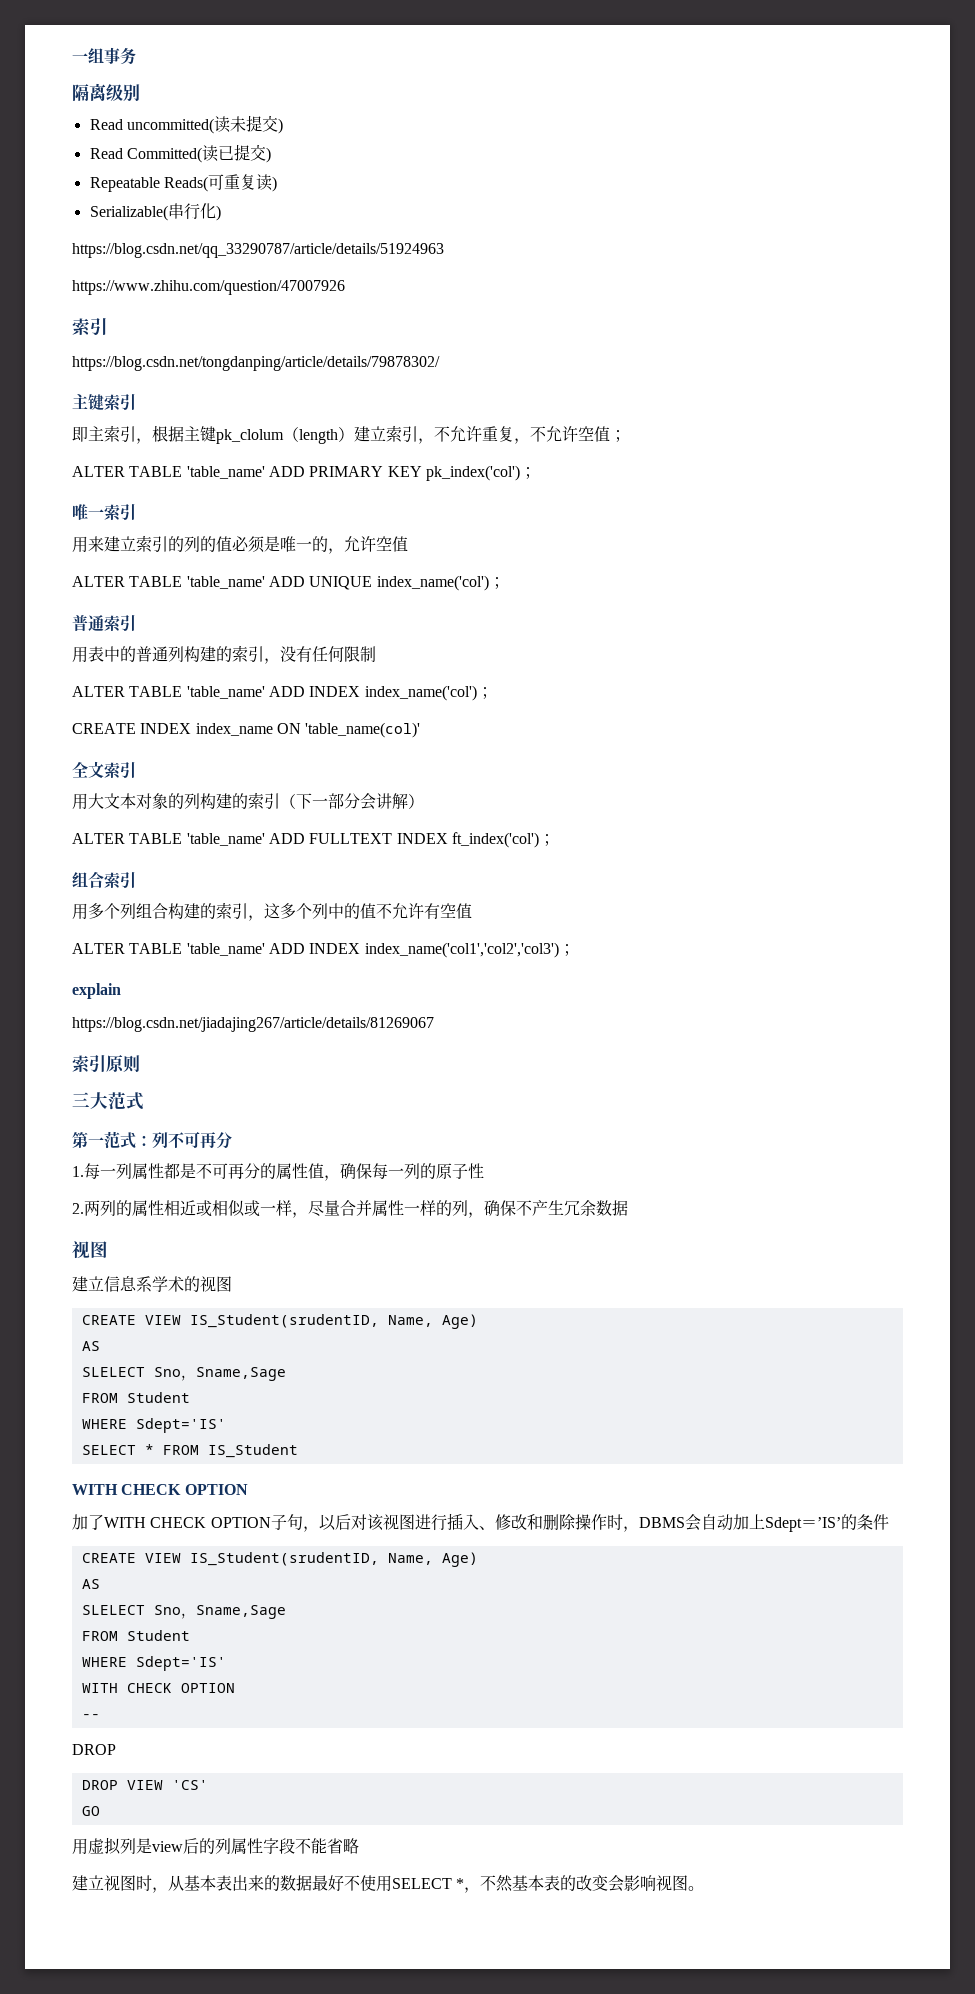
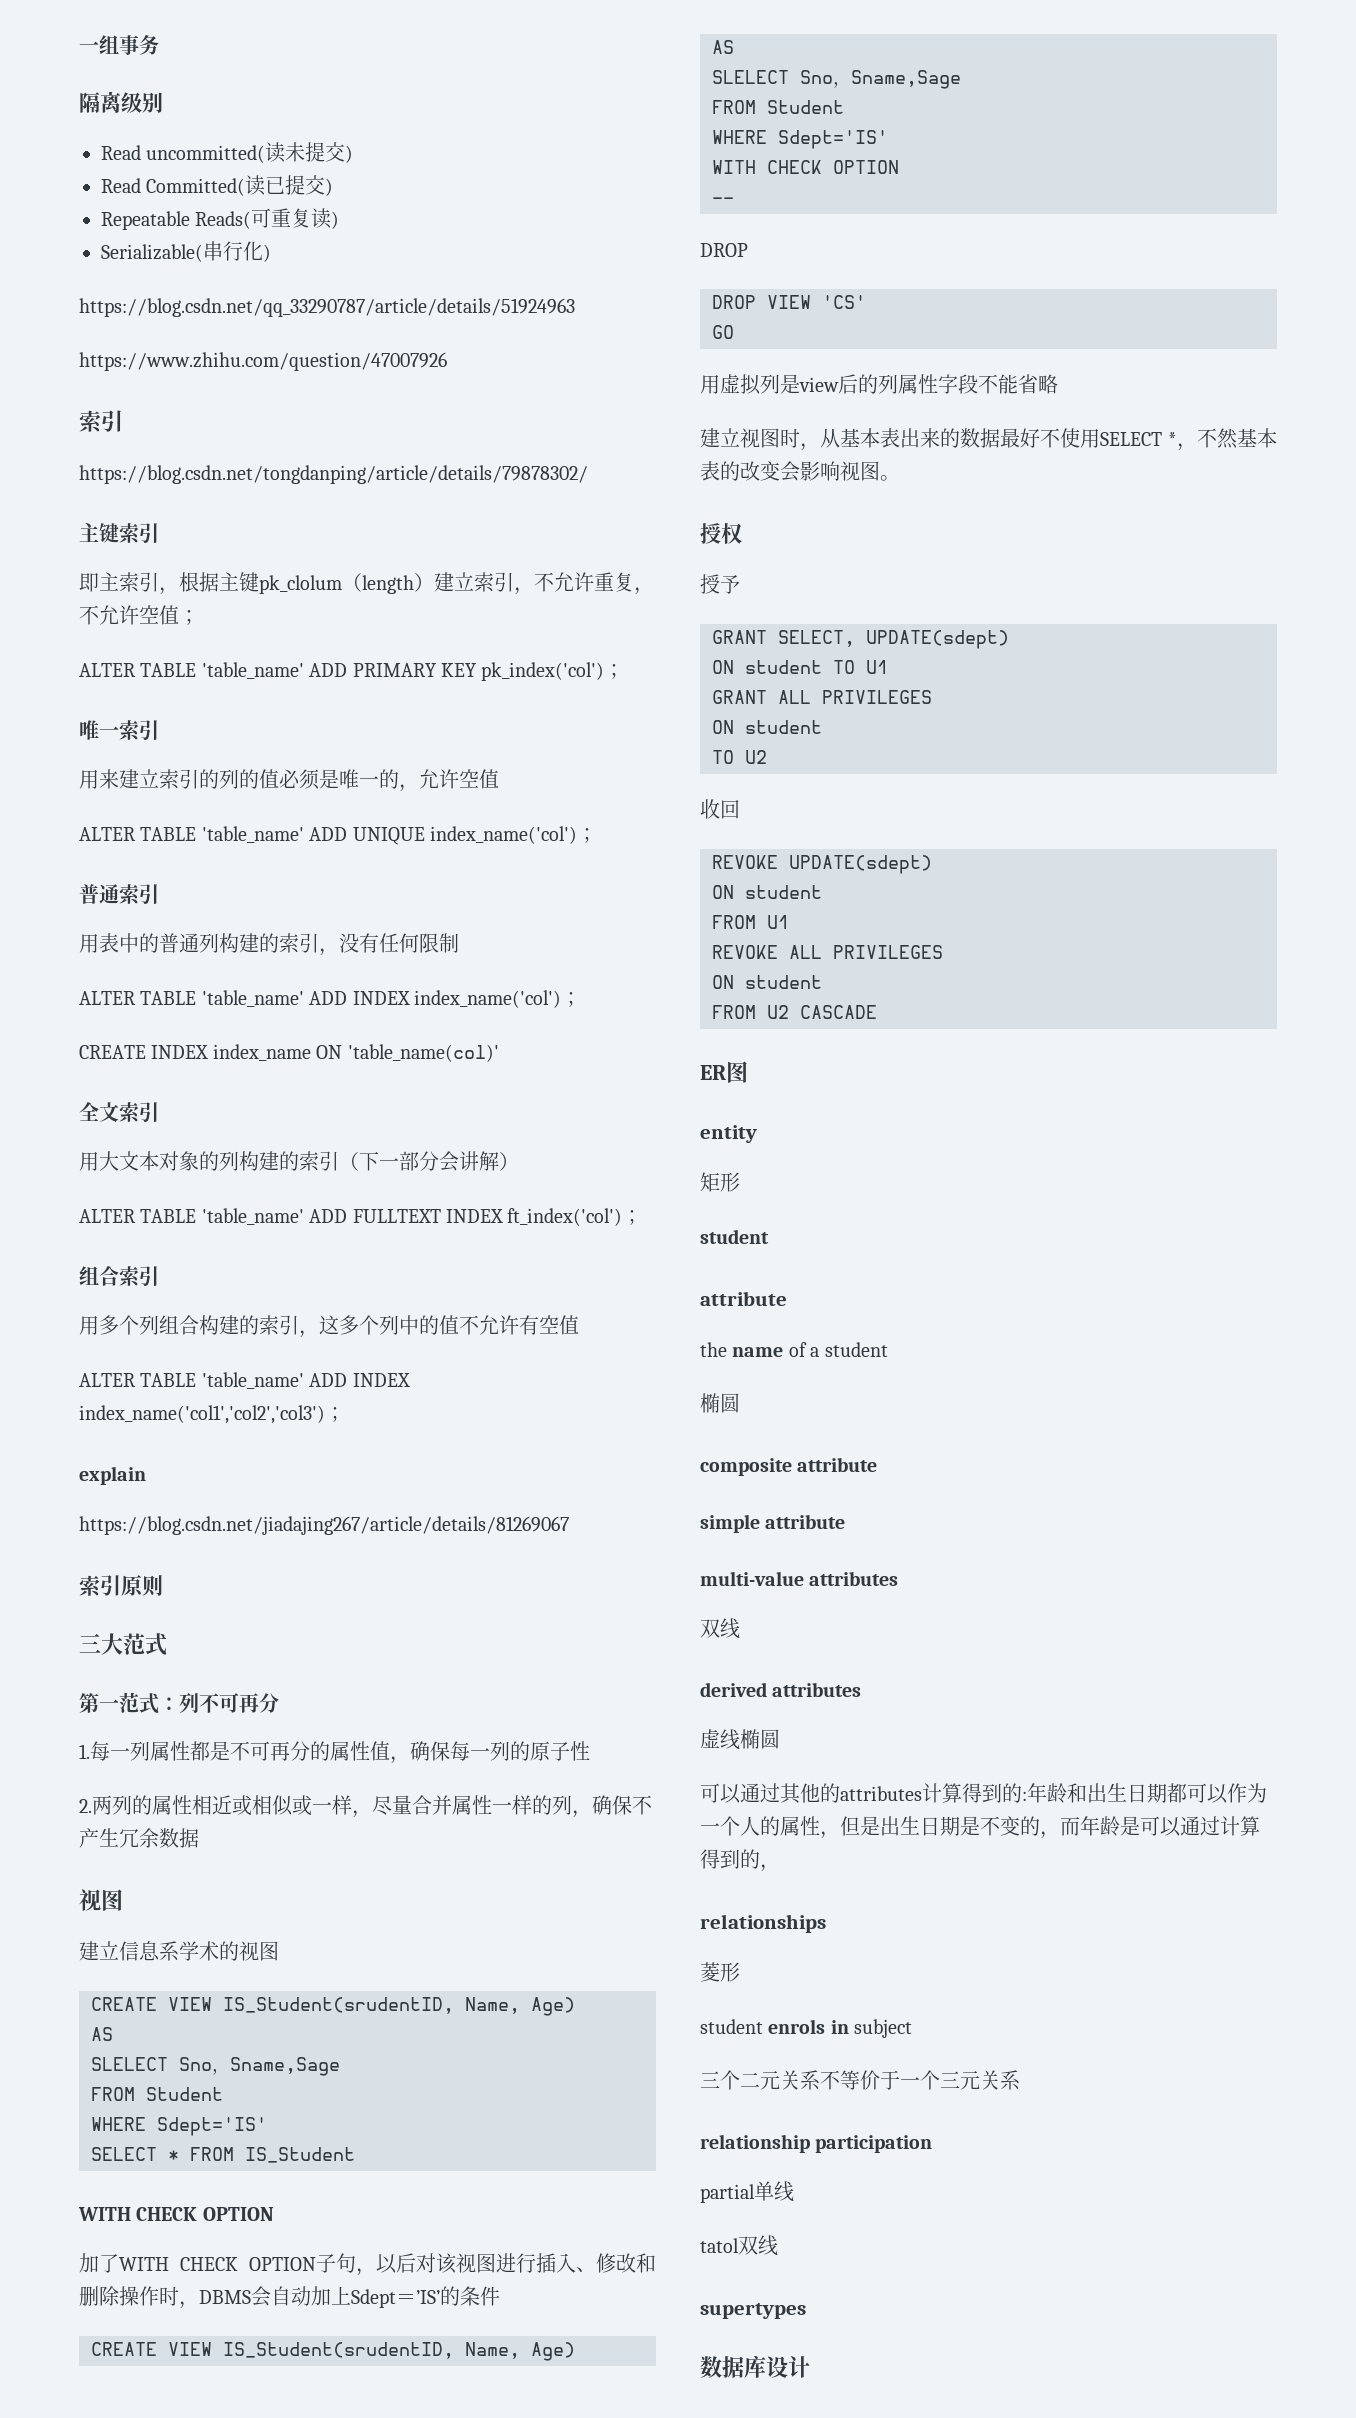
(705, 1888) none -> [700,523,742,544] [700,574,740,594] [712,630,1009,649] [712,660,888,674] [712,690,932,704] [712,720,822,734] [712,750,767,764] [700,799,740,819] [712,855,932,874] [712,885,822,899] [712,915,789,929] [712,945,943,959] [712,975,822,989] [712,1005,877,1019] [700,1061,748,1083] [700,1125,757,1143] [700,1172,740,1192] [700,1229,769,1244] [700,1291,787,1306] [700,1342,888,1357] [700,1393,740,1413] [700,1457,878,1476] [700,1514,846,1533] [700,1571,899,1586] [700,1618,740,1639] [700,1682,862,1697] [700,1729,780,1750] [700,1783,1267,1804] [700,1816,1260,1839] [700,1849,780,1872] [700,1914,826,1933] [700,1962,740,1982] [700,2019,913,2038] [700,2070,1020,2090] [700,2134,933,2153] [700,2181,794,2203] [700,2235,778,2256] [700,2303,806,2319] [700,2355,810,2378] // 授权 // 授予 // GRANT SELECT, UPDATE(sdept) // ON student TO U1 // GRANT ALL PRIVILEGES // ON student // TO U2 // 收回 // REVOKE UPDATE(sdept) // ON student // FROM U1 // REVOKE ALL PRIVILEGES // ON student // FROM U2 CASCADE // ER图 // entity // 矩形 // student // attribute // the name of a student // 椭圆 // composite attribute // simple attribute // multi-value attributes // 双线 // derived attributes // 虚线椭圆 // 可以通过其他的attributes计算得到的:年龄和出生日期都可以作为一个人的属性，但是出生日期是不变的，而年龄是可以通过计算得到的， // relationships // 菱形 // student enrols in subject // 三个二元关系不等价于一个三元关系 // relationship participation // partial单线 // tatol双线 // supertypes // 数据库设计

